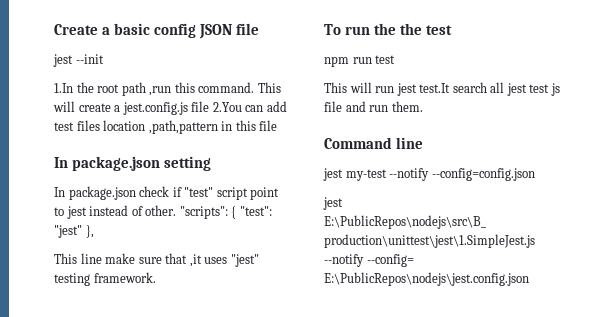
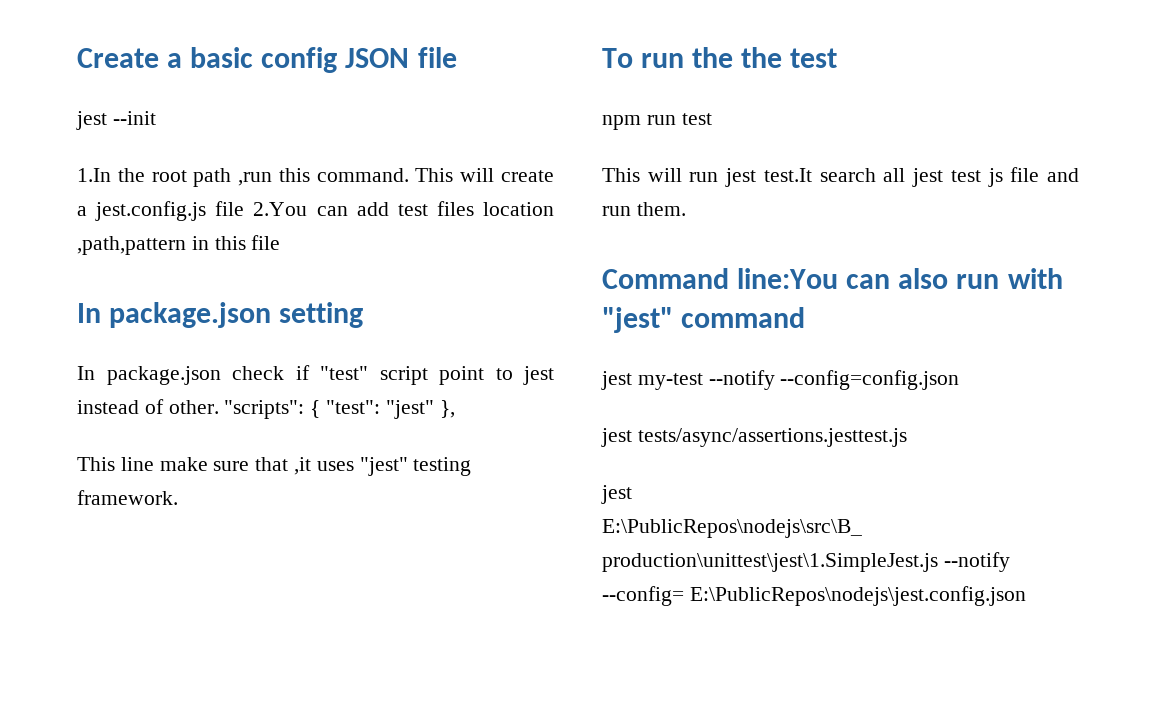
[396,137,424,149] line -> [737,268,1063,289] [602,307,806,333] line:You can also run with "jest" command
(535, 174) none -> [601,428,907,447] // jest tests/async/assertions.jesttest.js

